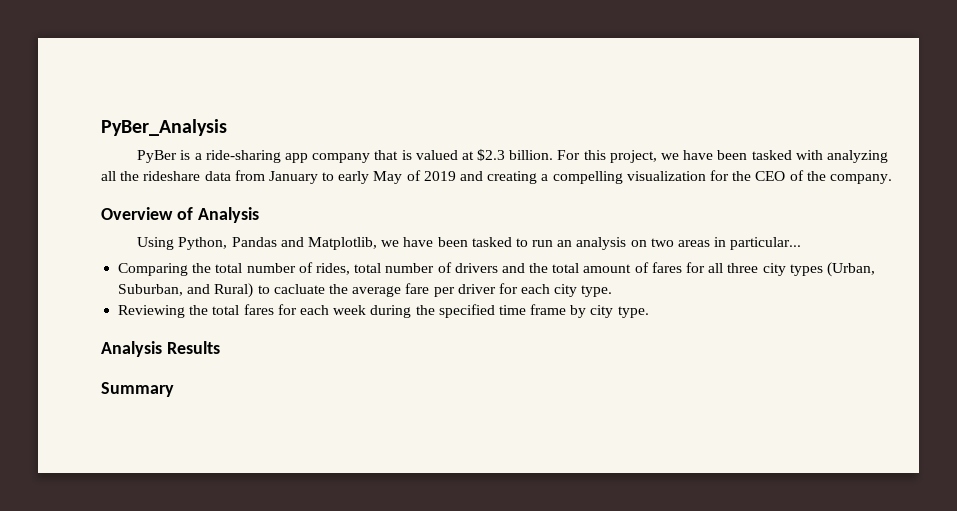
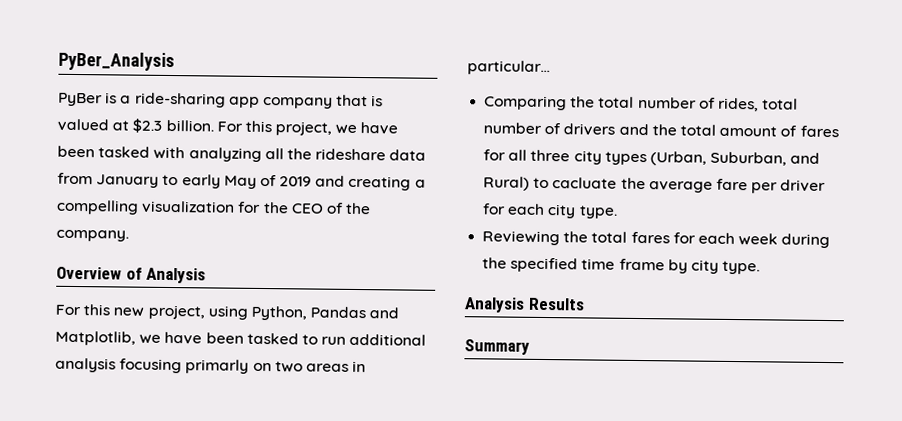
[137,237,175,250] Using -> [55,304,248,320] For this new project, using
[557,237,627,250] an analysis -> [349,333,427,346] [55,357,250,374] additional analysis focusing primarly

